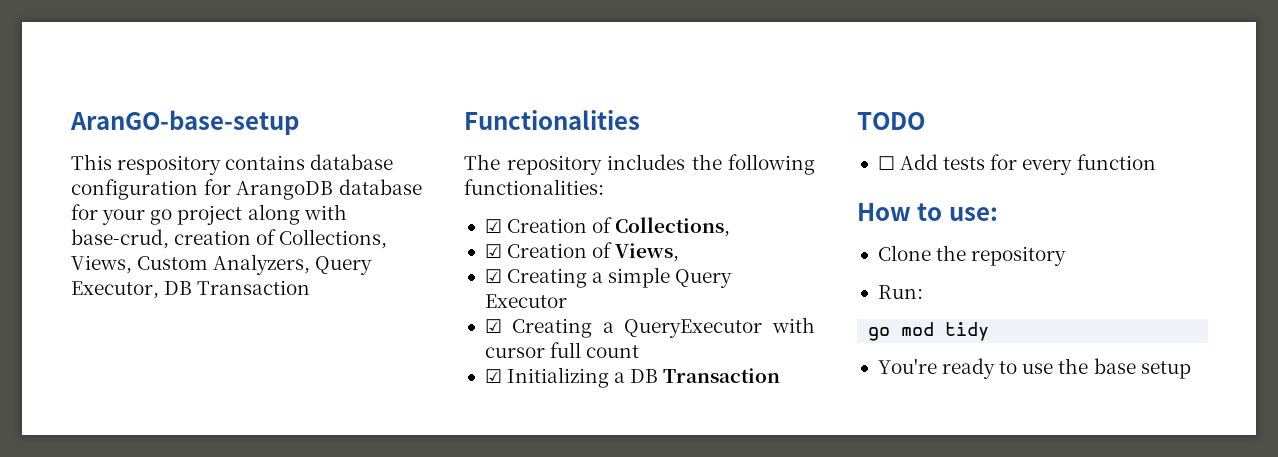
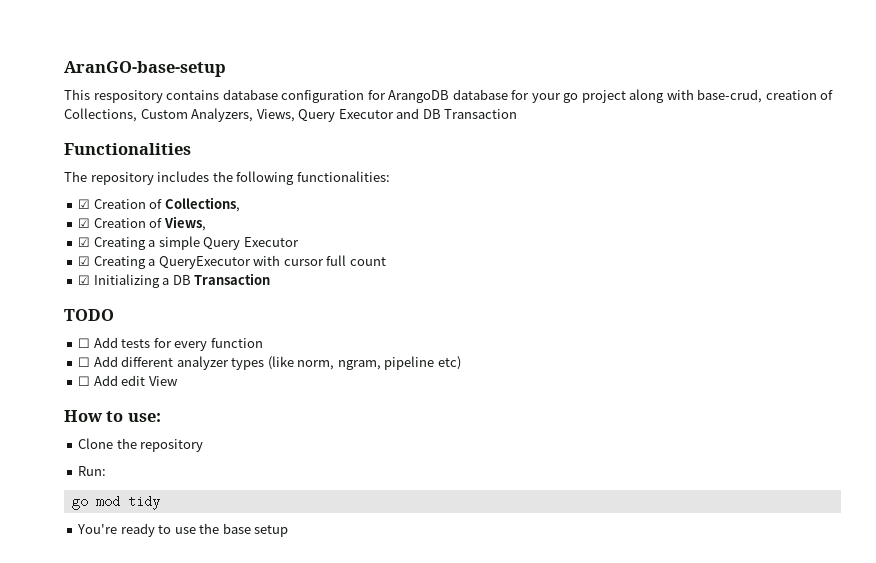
[71,255,132,274] Views, -> (137, 115) none
[315,256,373,275] [71,281,159,299] Query Executor, -> [256,108,420,122] Views, Query Executor and
(1156, 162) none -> [78,356,461,370] [78,375,178,386] // ☐ Add different analyzer types (like norm, ngram, pipeline etc) // ☐ Add edit View

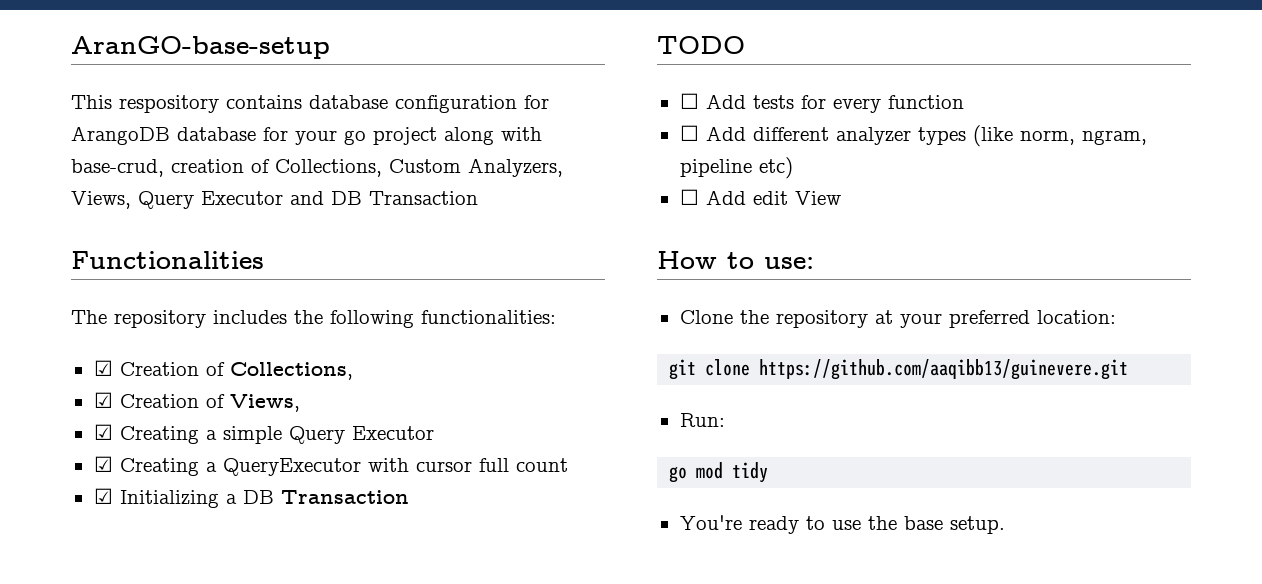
(204, 445) none -> [874,310,1116,328] [669,359,1129,380] at your preferred location: // git clone https://github.com/aaqibb13/guinevere.git
[254,525,289,537] setup -> [949,516,1005,534] setup.

